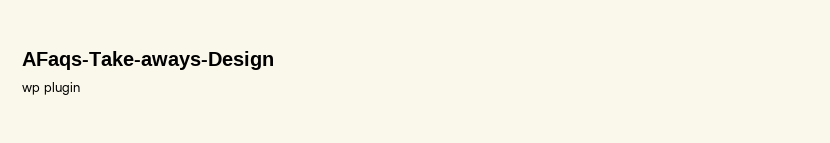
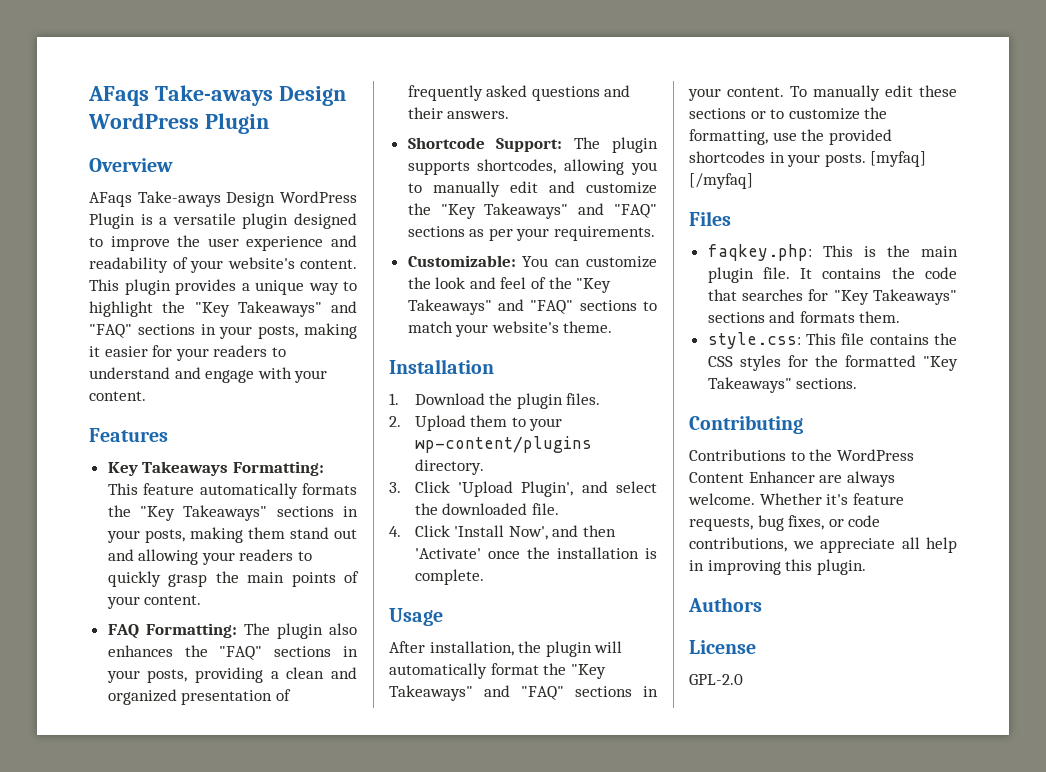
[22,51,274,70] [22,82,80,95] AFaqs-Take-aways-Design // wp plugin -> [88,85,346,106] [88,113,269,134] [89,158,173,172] [89,191,358,207] [89,213,357,229] [89,235,357,251] [89,257,357,273] [89,279,357,295] [89,301,357,317] [89,323,357,339] [89,345,286,361] [89,367,328,383] [89,391,146,401] [89,428,168,442] [107,461,324,476] [107,483,357,499] [107,505,358,521] [106,527,357,543] [107,549,313,565] [107,571,359,587] [106,595,202,609] [107,623,357,639] [107,645,358,660] [106,667,357,683] [107,689,291,705] [407,85,631,101] [407,107,510,119] [407,137,658,153] [407,159,657,175] [407,181,657,197] [407,203,657,219] [407,226,656,241] [407,255,657,268] [407,277,612,293] [407,299,657,315] [407,321,613,337] [389,359,494,374] [389,393,601,409] [389,415,563,431] [414,436,592,453] [414,459,484,475] [389,481,657,497] [414,503,559,515] [389,525,617,540] [414,547,657,559] [414,569,484,585] [389,608,443,626] [389,641,623,657] [389,663,606,679] [389,685,658,701] [688,85,957,101] [689,107,888,120] [689,129,892,145] [689,151,927,167] [689,173,753,189] [689,211,731,226] [707,244,958,261] [707,267,957,283] [707,289,957,305] [707,311,901,323] [707,332,957,349] [707,355,958,371] [707,377,858,393] [689,415,803,434] [689,449,914,461] [689,471,895,487] [688,493,904,505] [689,515,881,531] [689,537,957,553] [689,559,866,575] [688,597,762,612] [689,640,756,654] [689,674,743,685] AFaqs Take-aways Design WordPress Plugin // Overview // AFaqs Take-aways Design WordPress Plugin is a versatile plugin designed to improve the user experience and readability of your website's content. This plugin provides a unique way to highlight the "Key Takeaways" and "FAQ" sections in your posts, making it easier for your readers to understand and engage with your content. // Features // Key Takeaways Formatting: This feature automatically formats the "Key Takeaways" sections in your posts, making them stand out and allowing your readers to quickly grasp the main points of your content. // FAQ Formatting: The plugin also enhances the "FAQ" sections in your posts, providing a clean and organized presentation of frequently asked questions and their answers. // Shortcode Support: The plugin supports shortcodes, allowing you to manually edit and customize the "Key Takeaways" and "FAQ" sections as per your requirements. // Customizable: You can customize the look and feel of the "Key Takeaways" and "FAQ" sections to match your website's theme. // Installation // 1. Download the plugin files. // 2. Upload them to your wp-content/plugins directory. // 3. Click 'Upload Plugin', and select the downloaded file. // 4. Click 'Install Now', and then 'Activate' once the installation is complete. // Usage // After installation, the plugin will automatically format the "Key Takeaways" and "FAQ" sections in your content. To manually edit these sections or to customize the formatting, use the provided shortcodes in your posts. [myfaq] [/myfaq] // Files // faqkey.php: This is the main plugin file. It contains the code that searches for "Key Takeaways" sections and formats them. // style.css: This file contains the CSS styles for the formatted "Key Takeaways" sections. // Contributing // Contributions to the WordPress Content Enhancer are always welcome. Whether it's feature requests, bug fixes, or code contributions, we appreciate all help in improving this plugin. // Authors // License // GPL-2.0

